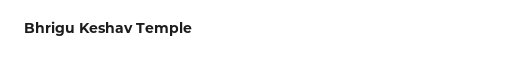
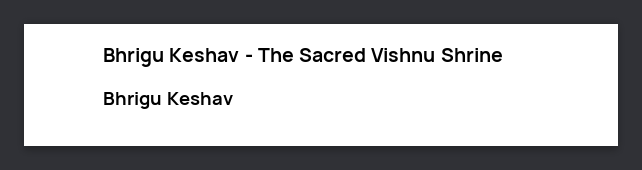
[24,21,192,36] Bhrigu Keshav Temple -> [103,48,503,67] [103,92,233,109] Bhrigu Keshav - The Sacred Vishnu Shrine // Bhrigu Keshav

